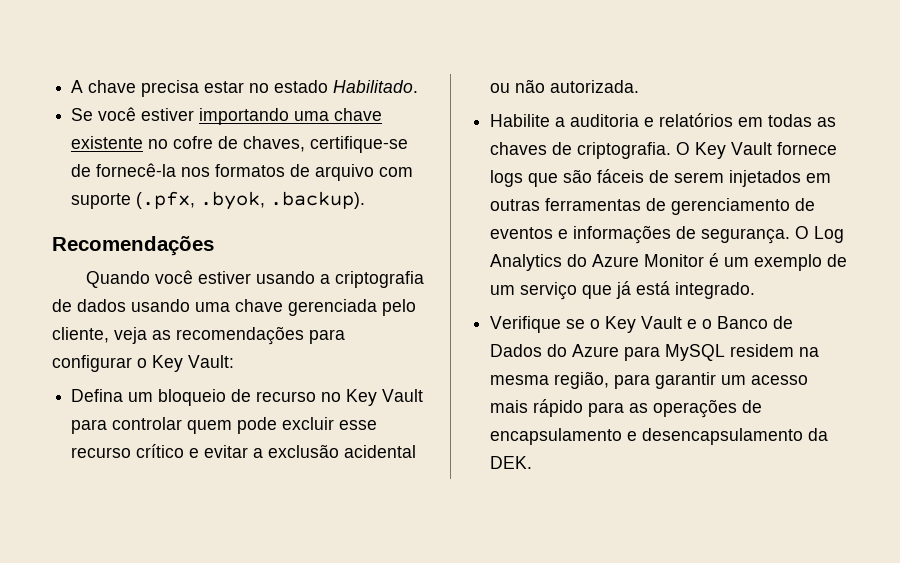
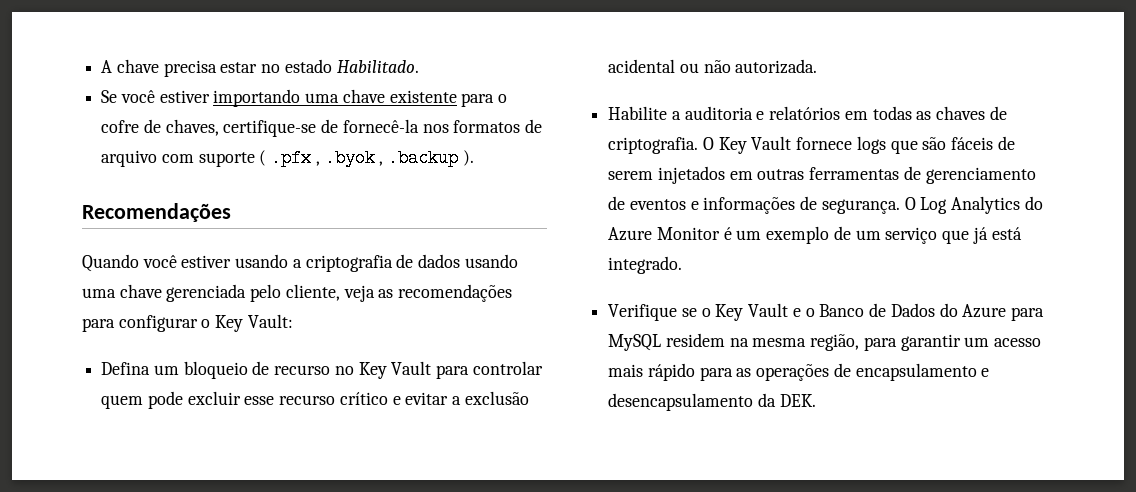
[148,139,169,149] no -> [461,93,508,107] para o
[136,191,366,210] (.pfx, .byok, .backup). -> [259,149,474,167] ( .pfx , .byok , .backup ).

